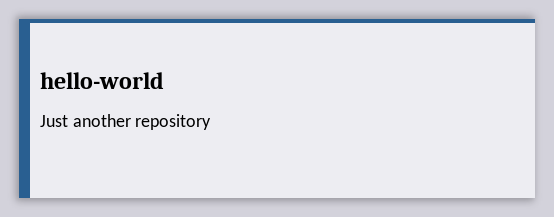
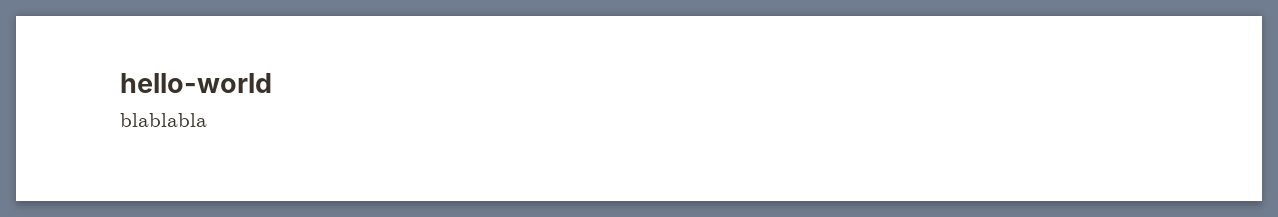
[40,114,212,130] Just another repository -> [120,113,207,127] blablabla

